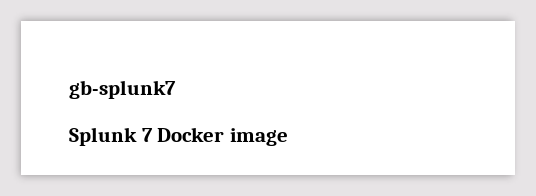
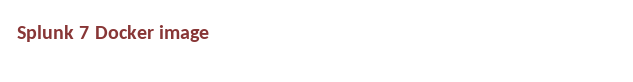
[69,80,176,99] gb-splunk7 // -> (17, 33) none

